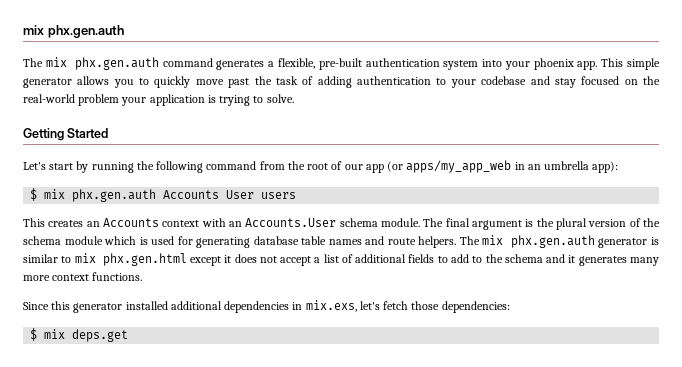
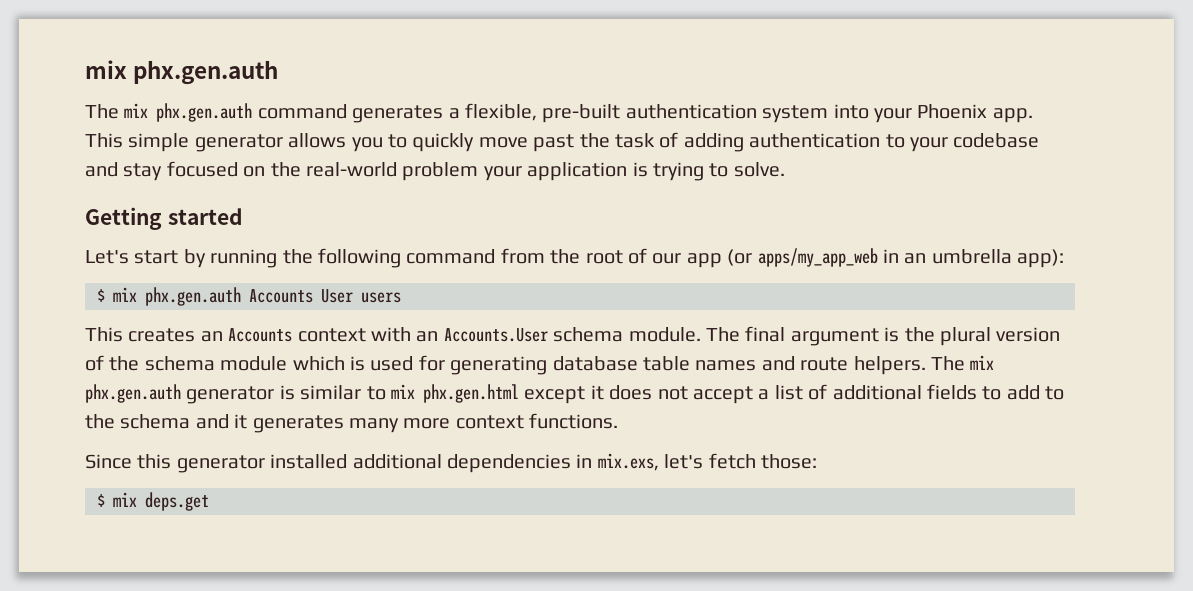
[533,58,574,70] phoenix -> [917,104,988,119] Phoenix
[67,128,109,138] Started -> [167,208,243,225] started
[411,301,510,313] those dependencies: -> [760,454,817,469] those:

